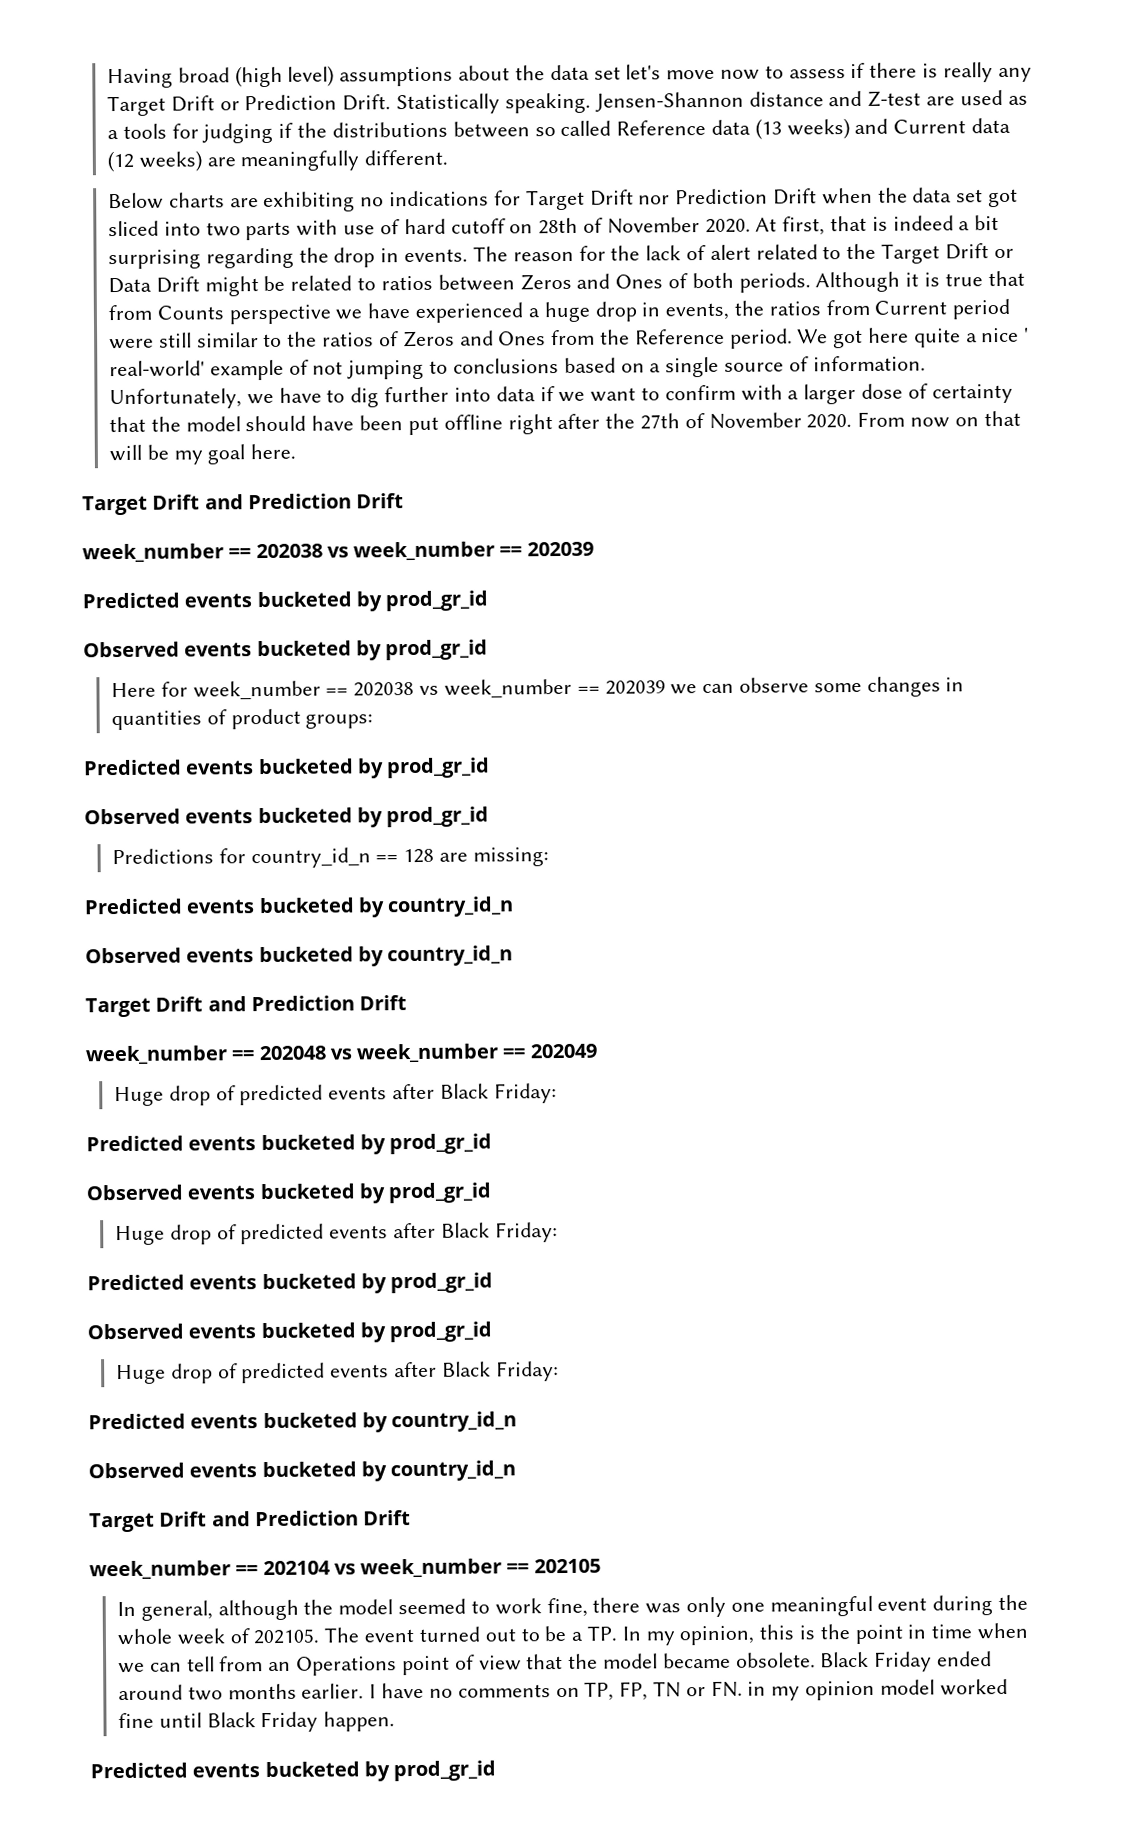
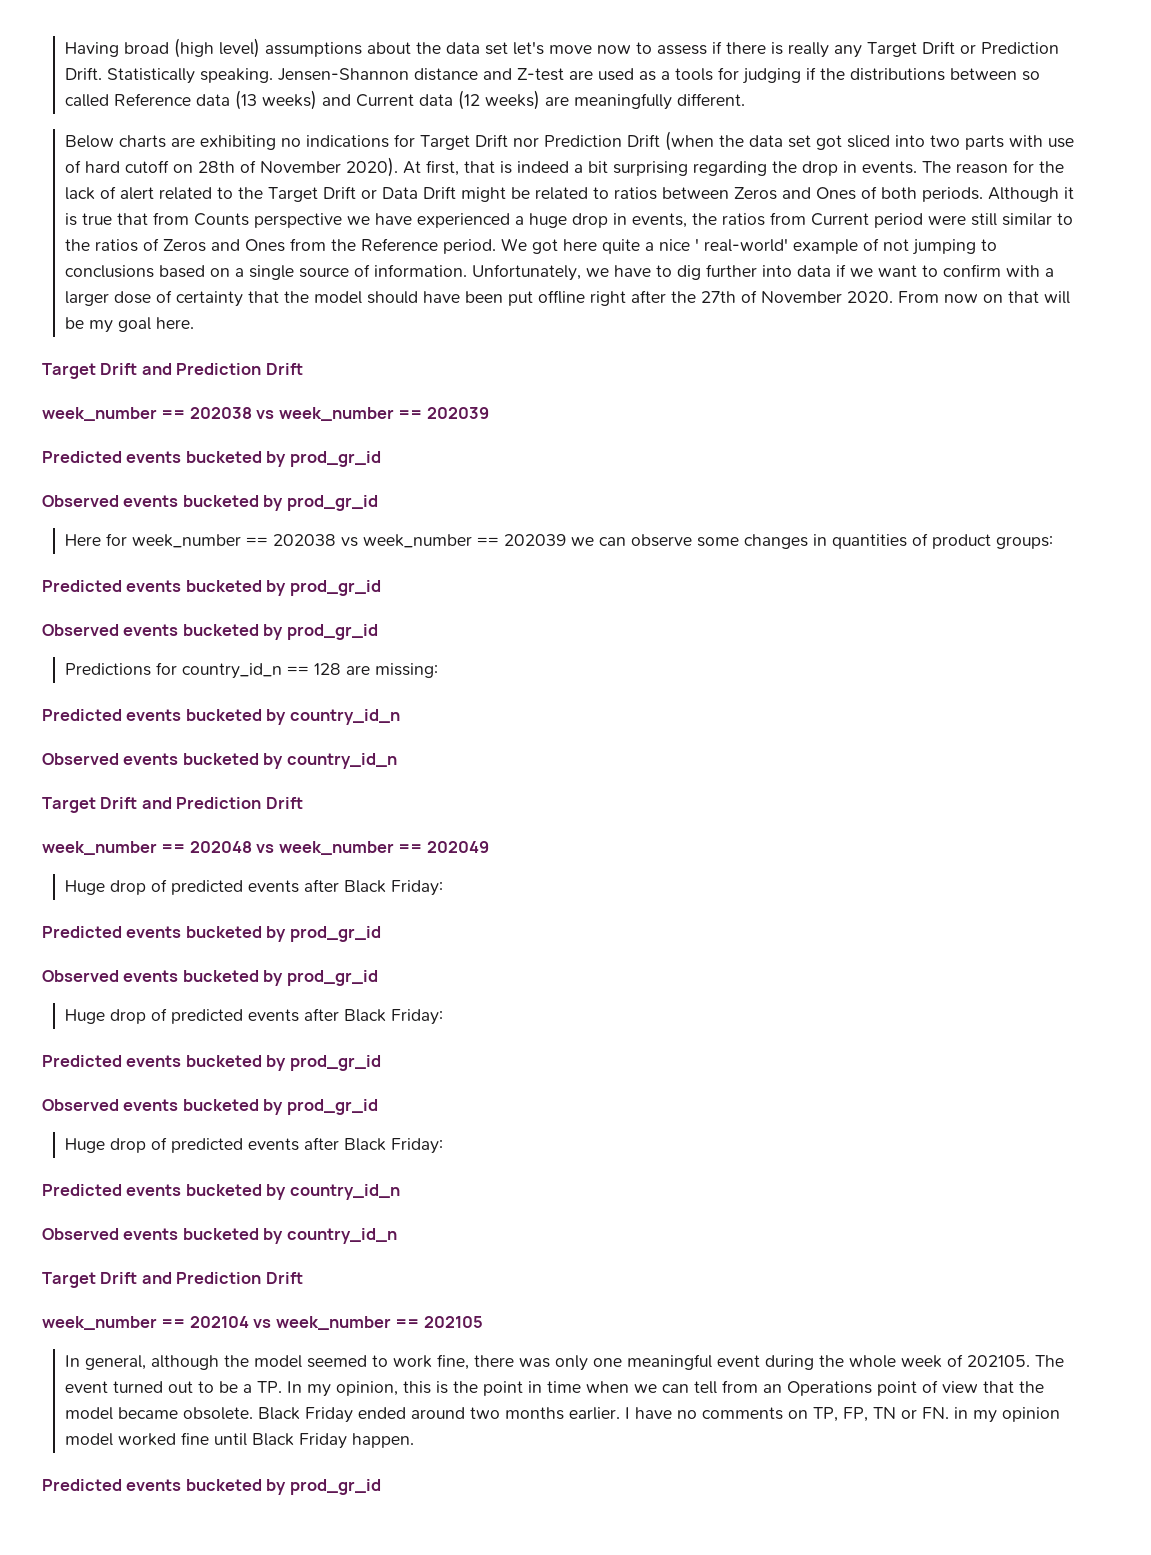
[821,187,873,205] when -> [665,131,715,151] (when
[704,218,751,234] 2020. -> [346,157,399,177] 2020).

